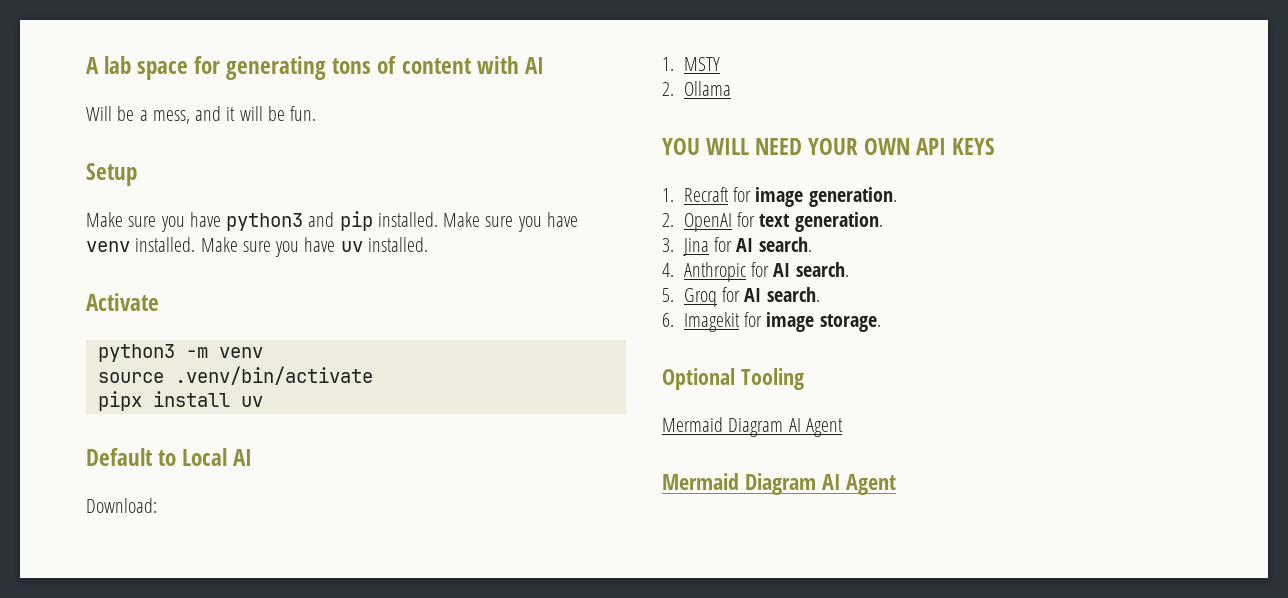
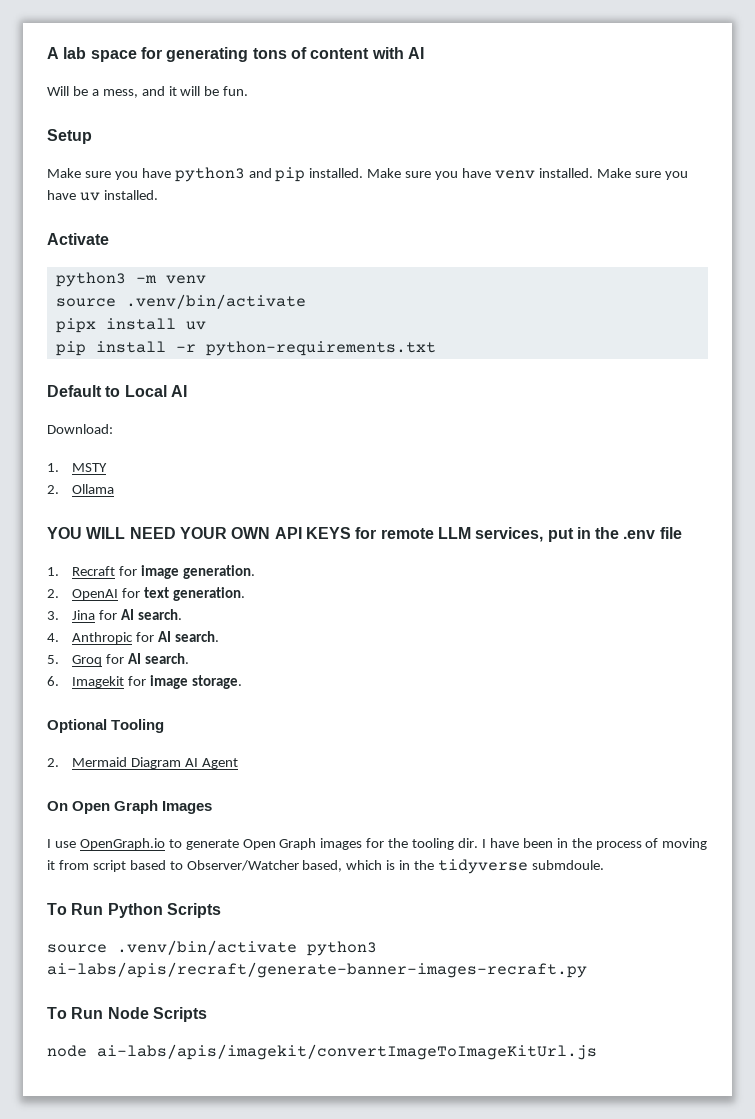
(263, 401) none -> [55,341,436,356] // pip install -r python-requirements.txt
(996, 146) none -> [355,527,682,542] for remote LLM services, put in the .env file
(804, 379) none -> [47,758,59,767] 2.
[662,473,897,495] Mermaid Diagram AI Agent -> [47,800,213,814] [47,838,708,850] [47,859,604,874] [47,903,221,918] [47,940,377,956] [47,962,587,978] [47,1007,207,1022] [47,1044,597,1060] On Open Graph Images // I use OpenGraph.io to generate Open Graph images for the tooling dir. I have been in the process of moving it from script based to Observer/Watcher based, which is in the tidyverse submdoule. // To Run Python Scripts // source .venv/bin/activate python3 ai-labs/apis/recraft/generate-banner-images-recraft.py // To Run Node Scripts // node ai-labs/apis/imagekit/convertImageToImageKitUrl.js

